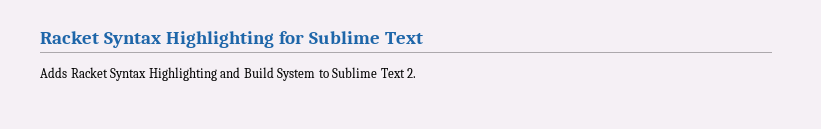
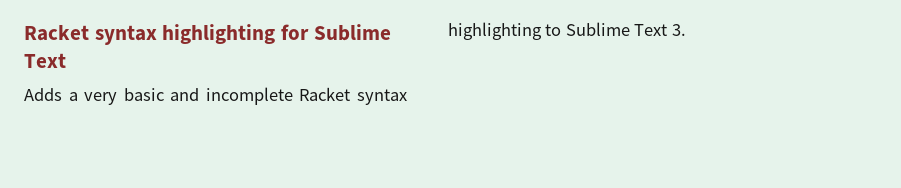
[40,31,274,48] Racket Syntax Highlighting -> [24,24,276,45] Racket syntax highlighting
[70,67,316,81] Racket Syntax Highlighting and Build System -> [68,87,407,105] [448,22,542,40] a very basic and incomplete Racket syntax highlighting
[407,68,417,78] 2. -> [671,24,686,36] 3.

